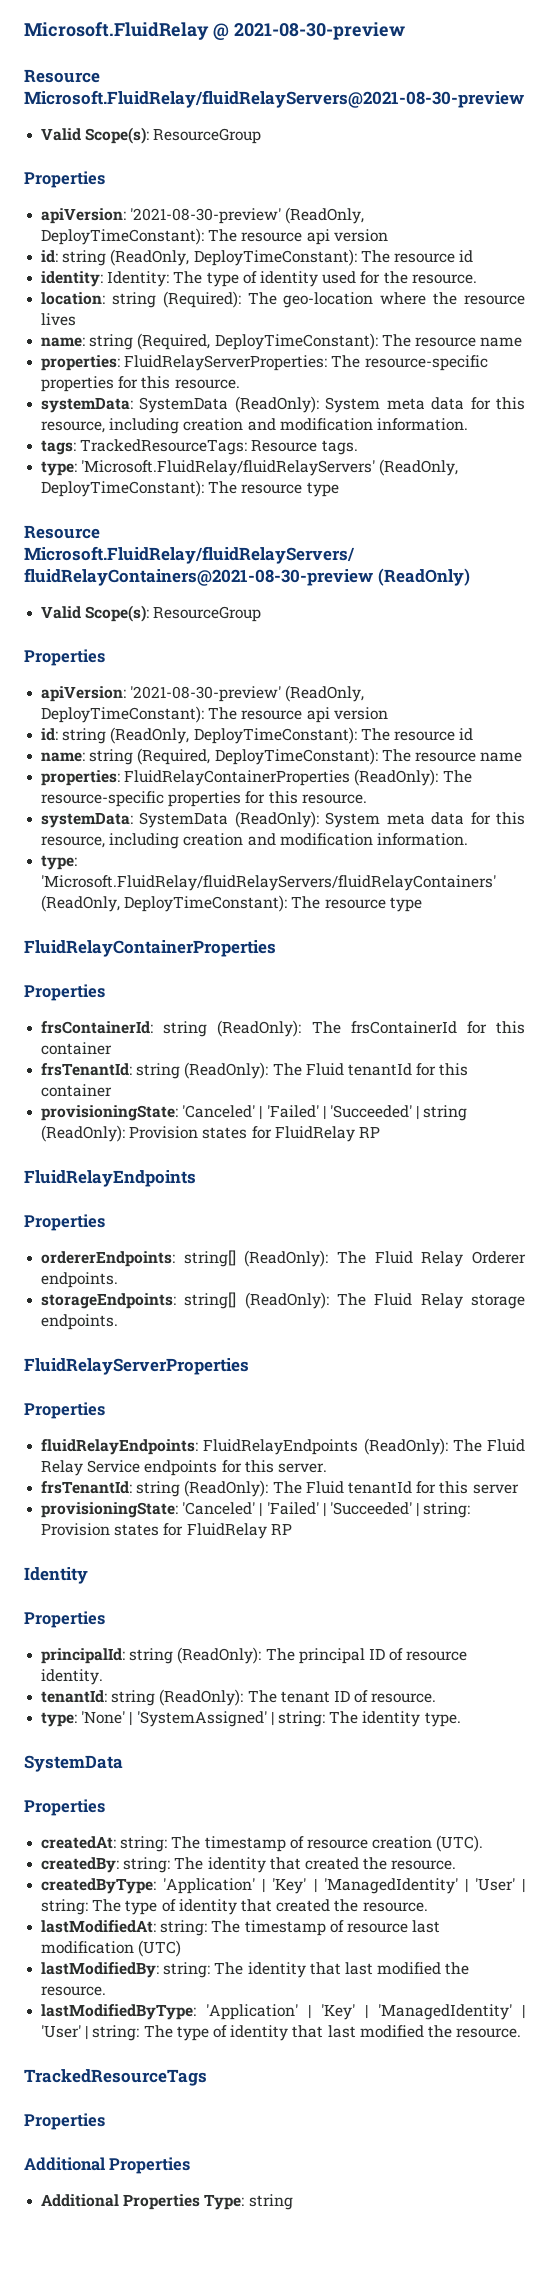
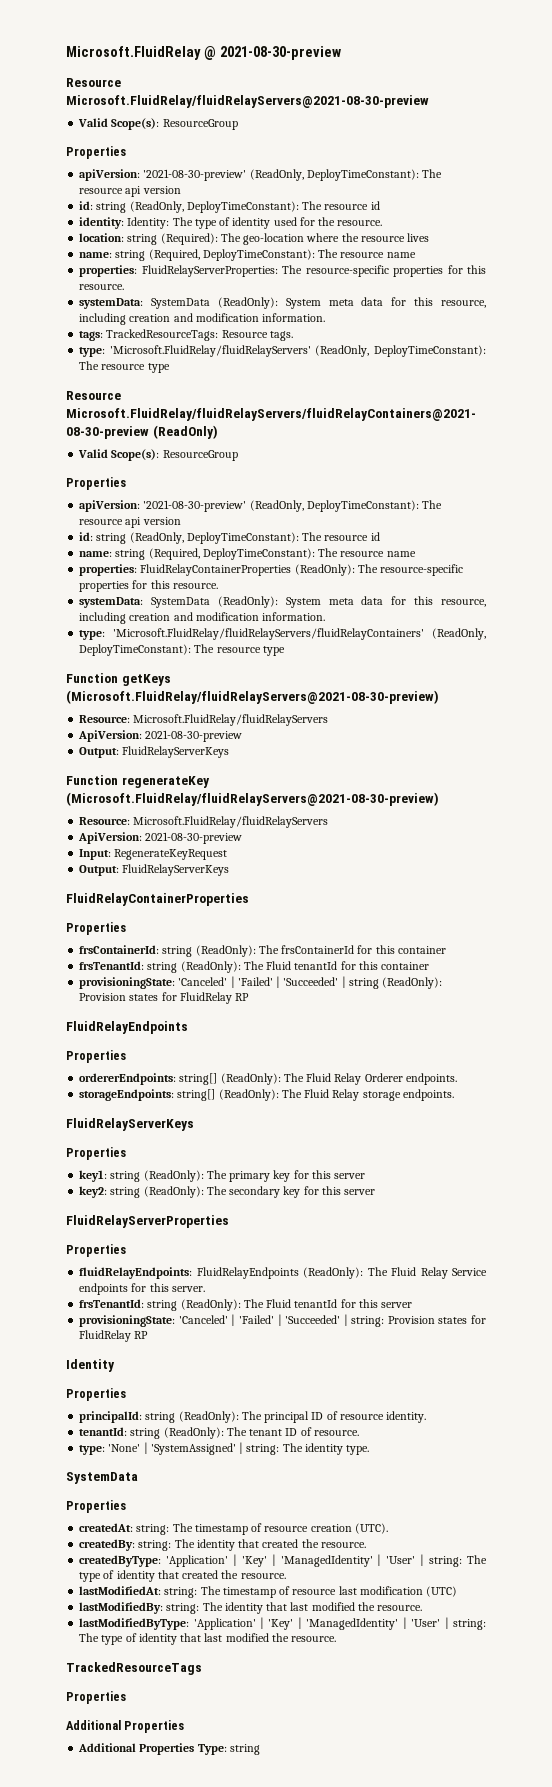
(422, 904) none -> [66,673,171,686] [66,690,439,704] [79,714,329,726] [78,730,243,742] [79,746,230,758] [66,775,210,788] [66,792,439,806] [79,816,329,828] [78,832,243,844] [79,849,228,860] [79,864,230,876] // Function getKeys (Microsoft.FluidRelay/fluidRelayServers@2021-08-30-preview) // Resource: Microsoft.FluidRelay/fluidRelayServers // ApiVersion: 2021-08-30-preview // Output: FluidRelayServerKeys // Function regenerateKey (Microsoft.FluidRelay/fluidRelayServers@2021-08-30-preview) // Resource: Microsoft.FluidRelay/fluidRelayServers // ApiVersion: 2021-08-30-preview // Input: RegenerateKeyRequest // Output: FluidRelayServerKeys
(119, 1322) none -> [66,1118,194,1131] [66,1147,126,1160] [79,1170,366,1182] [79,1186,376,1198] // FluidRelayServerKeys // Properties // key1: string (ReadOnly): The primary key for this server // key2: string (ReadOnly): The secondary key for this server

